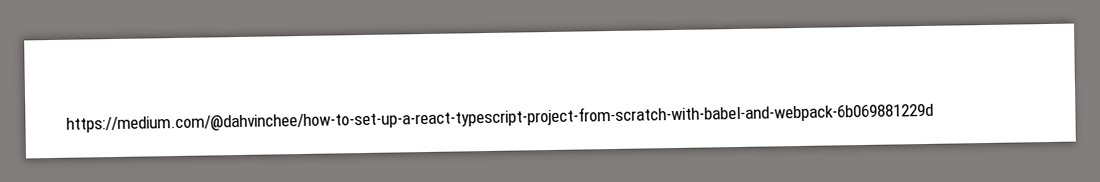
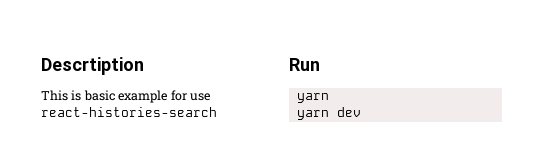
[66,101,934,133] https://medium.com/@dahvinchee/how-to-set-up-a-react-typescript-project-from-scratch-with-babel-and-webpack-6b069881229d -> [41,57,144,75] [41,90,210,103] [41,107,217,117] [289,58,320,71] [296,93,329,103] [296,107,361,120] Descrtiption // This is basic example for use react-histories-search // Run // yarn // yarn dev

